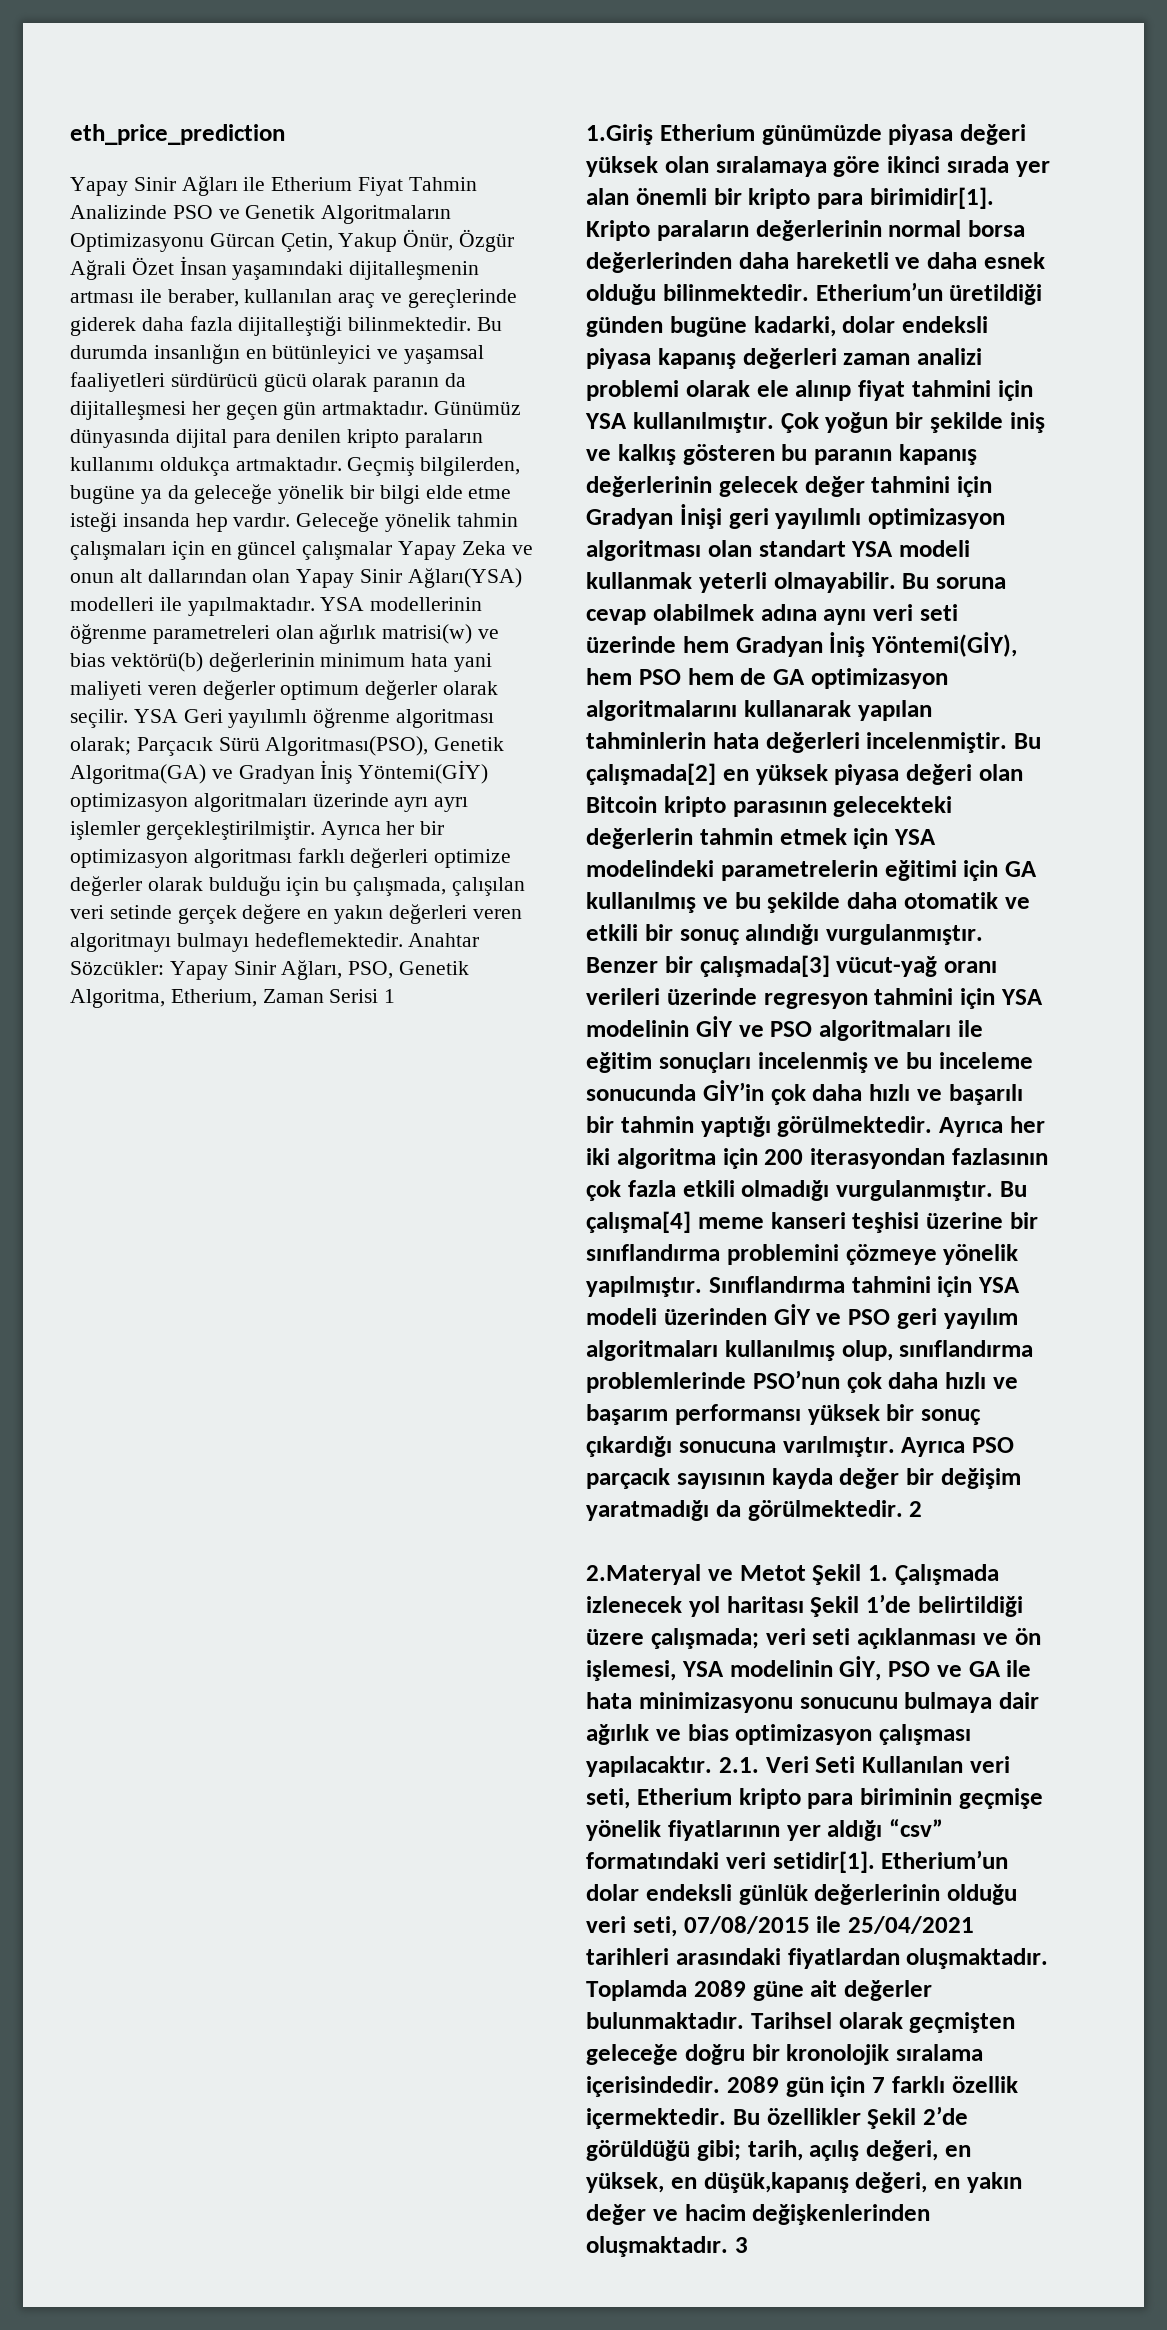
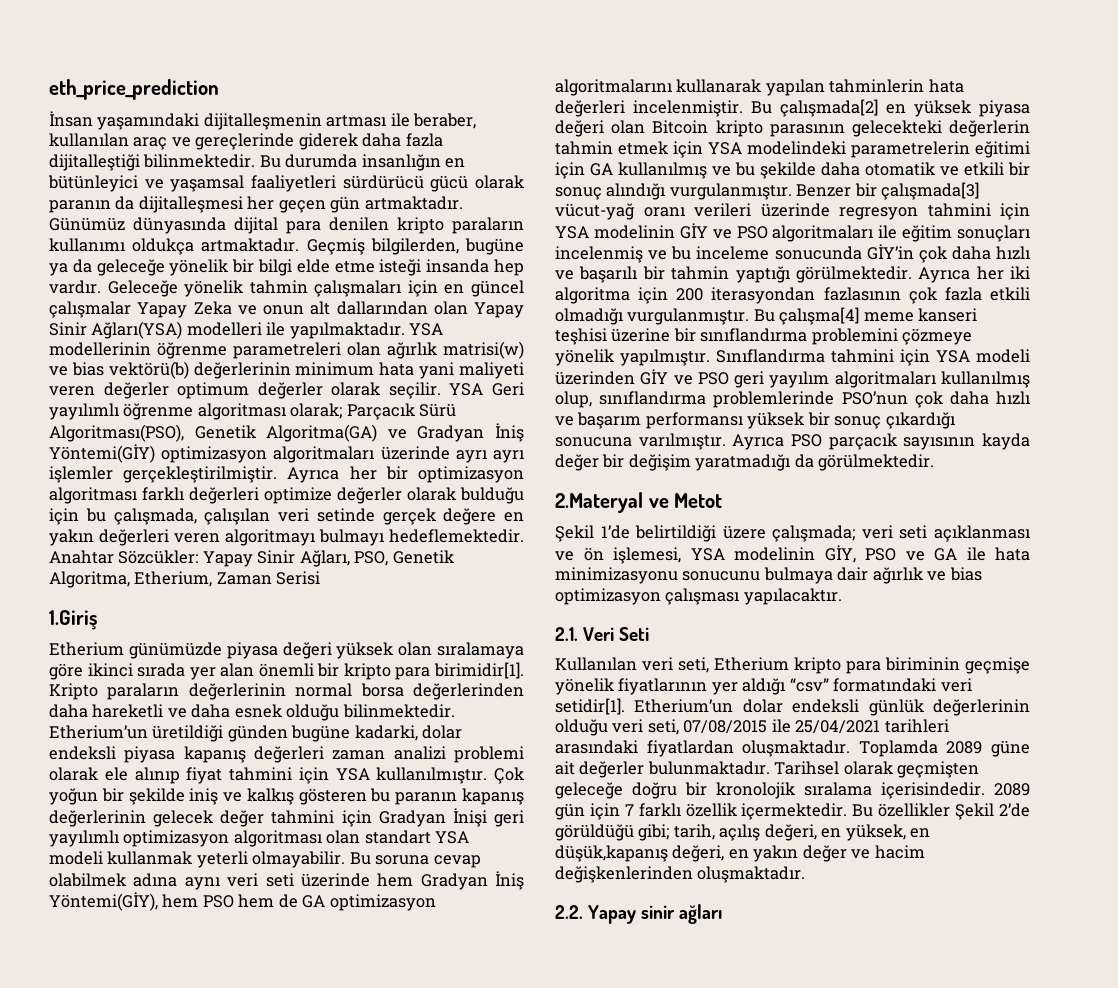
[70,176,477,196] [70,205,452,224] [70,229,515,252] [70,257,174,280] Yapay Sinir Ağları ile Etherium Fiyat Tahmin Analizinde PSO ve Genetik Algoritmaların Optimizasyonu Gürcan Çetin, Yakup Önür, Özgür Ağrali Özet -> (219, 89) none
[384,989,396,1003] 1 -> (321, 578) none
(653, 134) none -> (97, 620) //
[909,1501,923,1517] 2 -> (935, 462) none
[812,1564,999,1585] [586,1596,804,1617] Şekil 1. Çalışmada izlenecek yol haritası -> (723, 500) //
(712, 1766) none -> (842, 596) //
(856, 1764) none -> (650, 634) //
[734,2237,748,2253] 3 -> [555,904,723,924] // 2.2. Yapay sinir ağları

